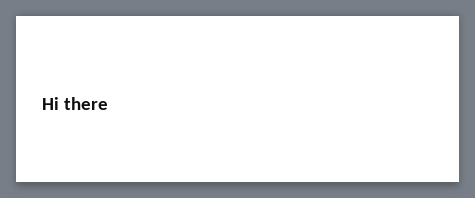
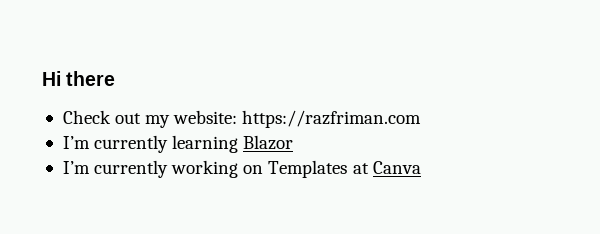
(108, 103) none -> [62,110,422,128] [62,135,294,153] [62,160,421,178] // Check out my website: https://razfriman.com // I’m currently learning Blazor // I’m currently working on Templates at Canva

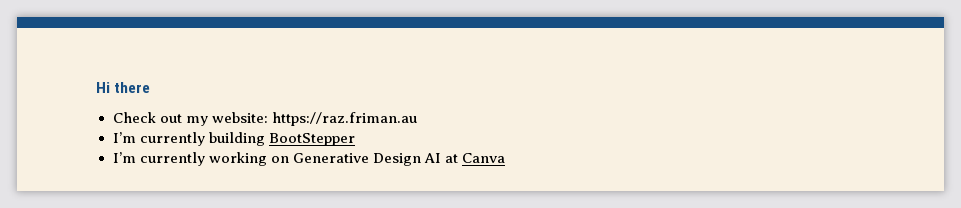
[242,110,422,128] [62,135,294,153] https://razfriman.com // I’m currently learning Blazor -> [271,112,417,126] [112,132,355,146] https://raz.friman.au // I’m currently building BootStepper
[268,160,348,178] Templates -> [292,153,441,166] Generative Design AI

